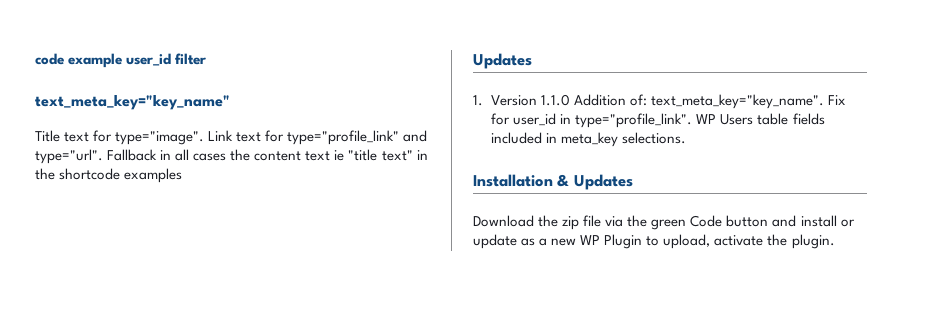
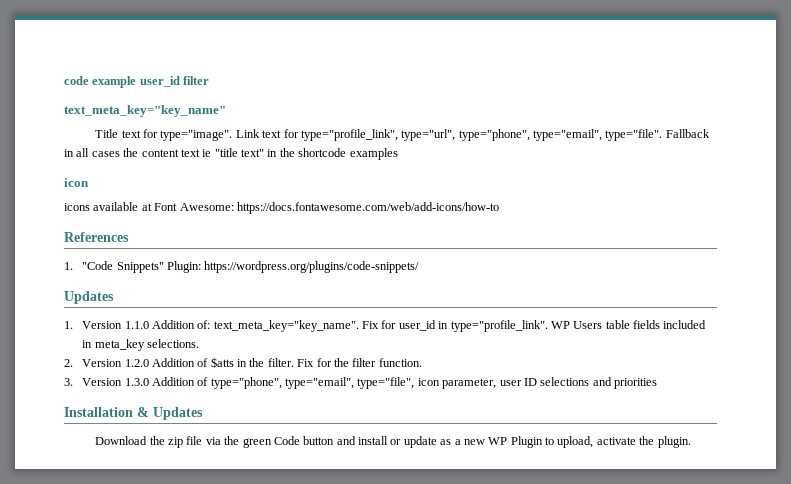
[287,130,428,145] [35,149,103,164] type="profile_link" and type="url". -> [300,129,663,141] type="profile_link", type="url", type="phone", type="email", type="file".
(183, 175) none -> [64,178,89,187] [64,202,499,214] [64,232,129,242] [64,261,420,273] // icon // icons available at Font Awesome: https://docs.fontawesome.com/web/add-icons/how-to // References // 1. "Code Snippets" Plugin: https://wordpress.org/plugins/code-snippets/
(687, 138) none -> [64,357,422,368] [64,377,658,389] // 2. Version 1.2.0 Addition of $atts in the filter. Fix for the filter function. // 3. Version 1.3.0 Addition of type="phone", type="email", type="file", icon parameter, user ID selections and priorities

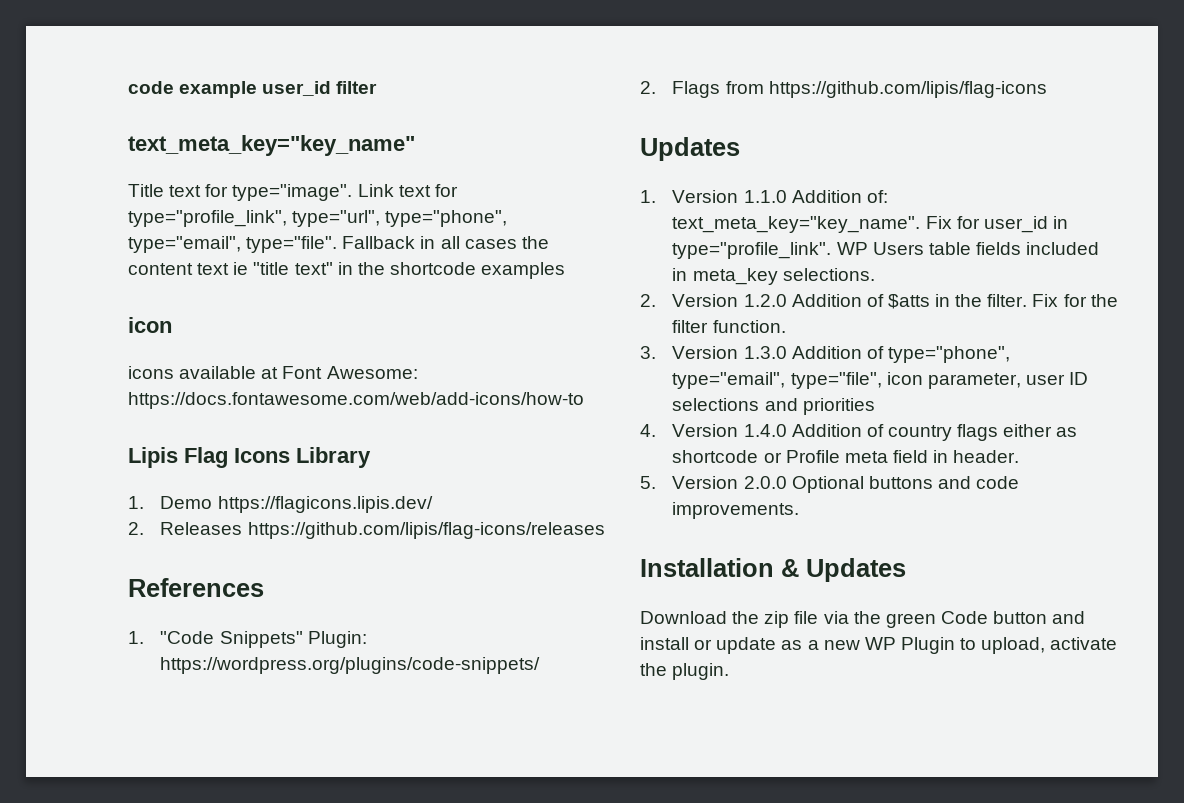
(499, 208) none -> [128,447,371,468] [128,496,433,513] [128,522,605,539] // Lipis Flag Icons Library // 1. Demo https://flagicons.lipis.dev/ // 2. Releases https://github.com/lipis/flag-icons/releases
(420, 267) none -> [640,81,1047,98] // 2. Flags from https://github.com/lipis/flag-icons
(658, 383) none -> [640,424,1078,441] [672,450,1020,463] [640,476,1020,493] [672,502,800,519] // 4. Version 1.4.0 Addition of country flags either as shortcode or Profile meta field in header. // 5. Version 2.0.0 Optional buttons and code improvements.

